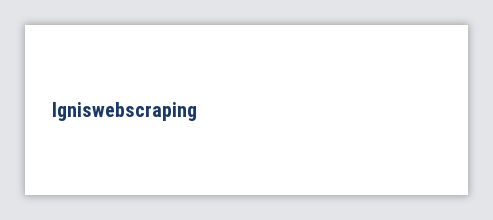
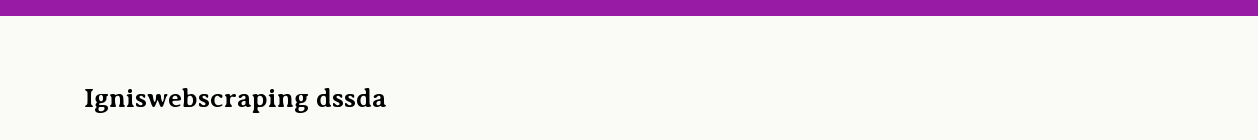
(197, 111) none -> [316,88,388,107] dssda

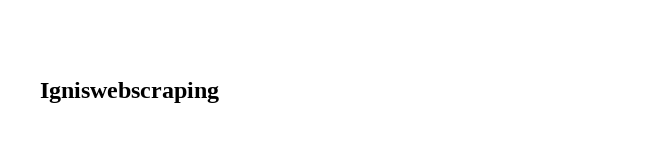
[316,88,388,107] dssda -> (219, 92) none

